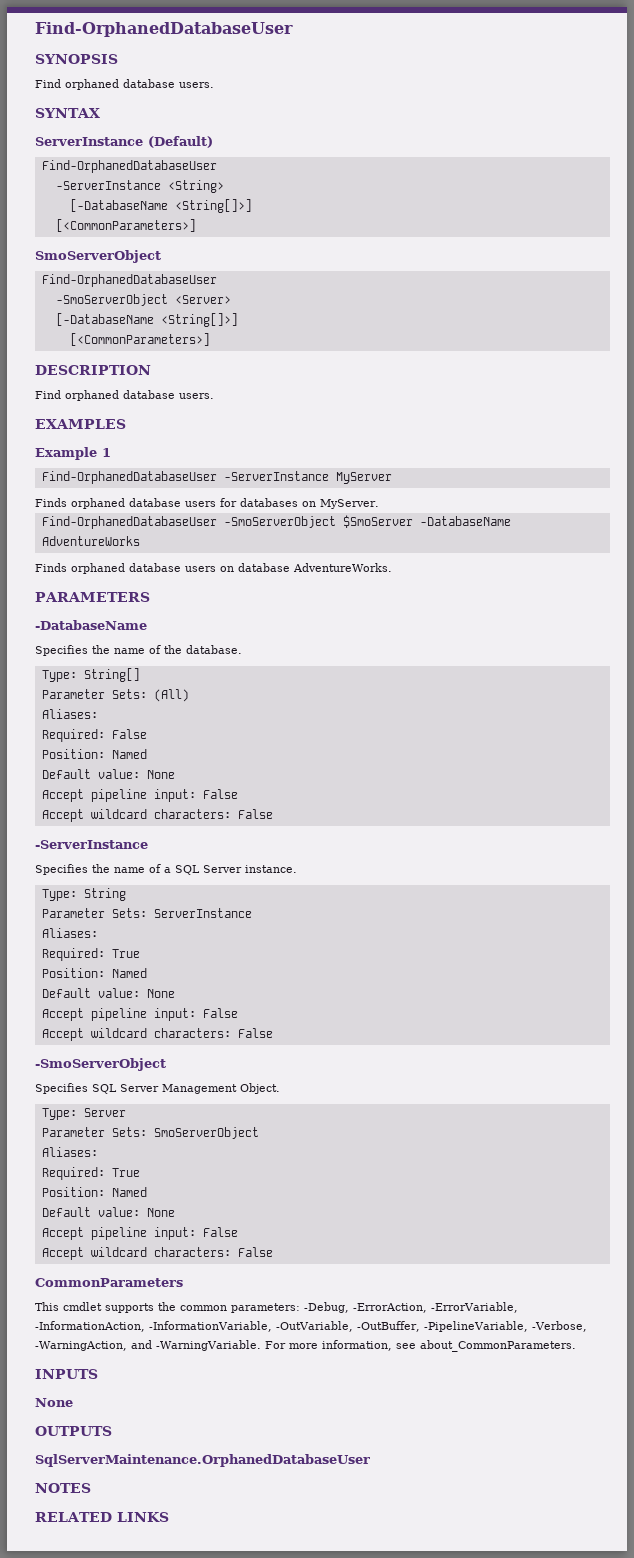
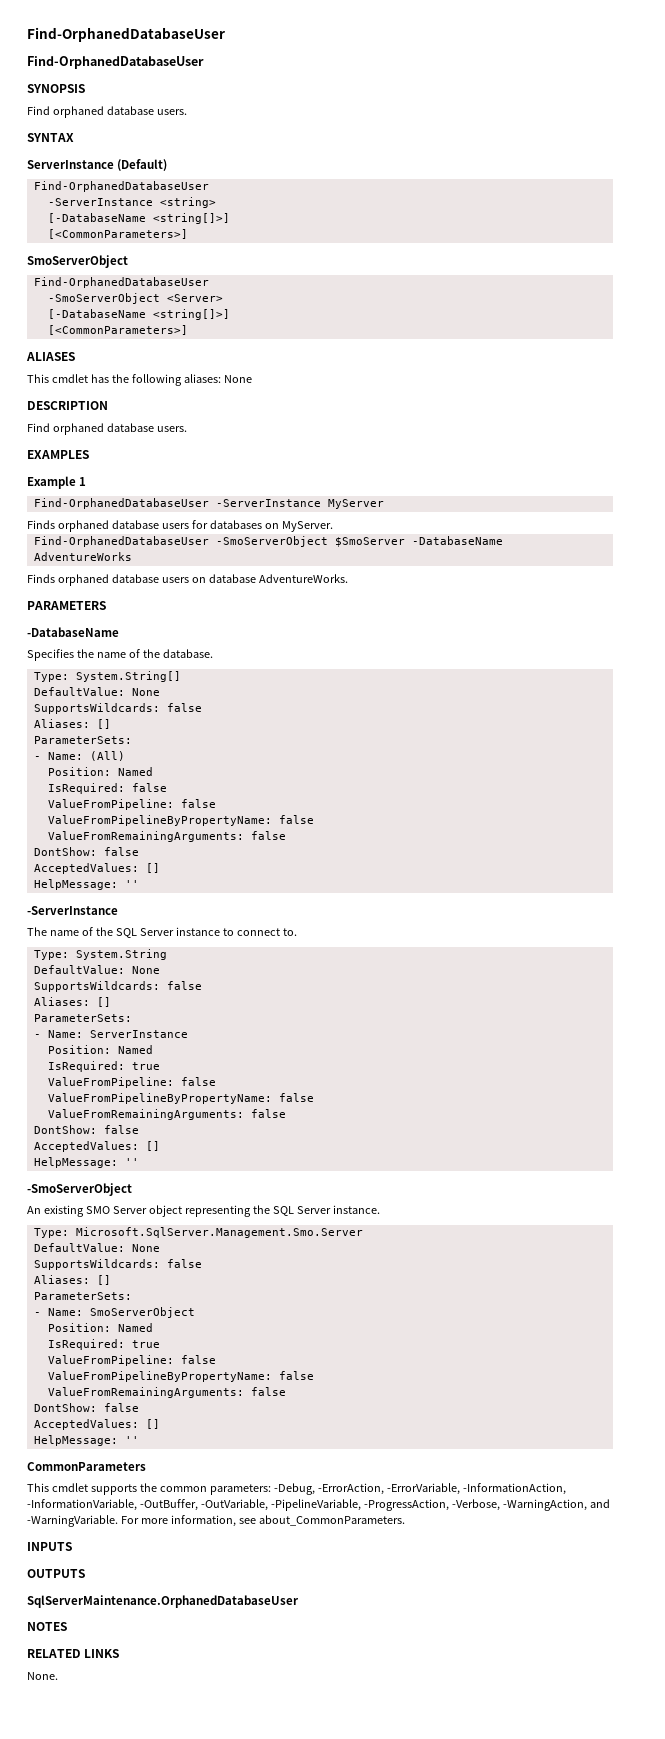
[35,22,293,37] Find-OrphanedDatabaseUser -> [27,27,225,42] [27,56,204,69] Find-OrphanedDatabaseUser // Find-OrphanedDatabaseUser
[167,180,224,193] [69,199,252,213] <String> // [-DatabaseName <String[]>] -> [159,197,216,208] [47,213,230,224] <string> // [-DatabaseName <string[]>]
[160,313,238,327] [69,333,210,346] <String[]>] // [<CommonParameters>] -> [152,309,230,320] [47,325,188,335] [26,352,75,361] [27,374,252,386] <string[]>] // [<CommonParameters>] // ALIASES // This cmdlet has the following aliases: None
[83,668,140,682] [41,689,189,702] [41,709,98,719] [41,729,147,742] [41,749,147,759] [41,769,175,779] [41,789,238,802] [41,809,273,822] [35,840,148,849] [35,864,297,875] [41,888,126,901] [41,908,252,918] [41,928,98,938] [41,948,140,961] [41,968,147,978] [41,988,175,998] [41,1008,238,1021] [41,1028,273,1041] [35,1058,166,1071] [35,1083,280,1094] [41,1108,126,1120] [41,1127,259,1139] [41,1147,98,1157] [41,1167,140,1180] [41,1187,147,1197] [41,1207,175,1217] [41,1227,238,1240] [41,1247,273,1260] String[] // Parameter Sets: (All) // Aliases: // Required: False // Position: Named // Default value: None // Accept pipeline input: False // Accept wildcard characters: False // -ServerInstance // Specifies the name of a SQL Server instance. // Type: String // Parameter Sets: ServerInstance // Aliases: // Required: True // Position: Named // Default value: None // Accept pipeline input: False // Accept wildcard characters: False // -SmoServerObject // Specifies SQL Server Management Object. // Type: Server // Parameter Sets: SmoServerObject // Aliases: // Required: True // Position: Named // Default value: None // Accept pipeline input: False // Accept wildcard characters: False -> [75,671,181,682] [33,687,160,696] [33,703,202,714] [33,719,111,729] [33,736,132,744] [33,751,125,761] [47,767,153,776] [47,783,167,794] [47,799,216,810] [47,815,314,826] [47,831,286,842] [33,847,139,856] [33,863,160,874] [33,879,139,890] [27,906,118,915] [27,927,297,938] [33,949,167,960] [33,965,160,974] [33,981,202,992] [33,997,111,1007] [33,1014,132,1022] [33,1030,188,1038] [47,1045,153,1054] [47,1061,160,1072] [47,1077,216,1088] [47,1093,314,1104] [47,1109,286,1120] [33,1125,139,1134] [33,1141,160,1152] [33,1157,139,1168] [27,1183,132,1196] [27,1205,380,1217] [33,1227,363,1238] [33,1243,160,1252] [33,1259,202,1270] [33,1275,111,1285] [33,1292,132,1300] [33,1307,195,1318] [47,1323,153,1332] [47,1339,160,1350] [47,1355,216,1366] [47,1371,314,1382] [47,1387,286,1398] [33,1403,139,1412] [33,1419,160,1430] [33,1435,139,1446] System.String[] // DefaultValue: None // SupportsWildcards: false // Aliases: [] // ParameterSets: // - Name: (All) // Position: Named // IsRequired: false // ValueFromPipeline: false // ValueFromPipelineByPropertyName: false // ValueFromRemainingArguments: false // DontShow: false // AcceptedValues: [] // HelpMessage: '' // -ServerInstance // The name of the SQL Server instance to connect to. // Type: System.String // DefaultValue: None // SupportsWildcards: false // Aliases: [] // ParameterSets: // - Name: ServerInstance // Position: Named // IsRequired: true // ValueFromPipeline: false // ValueFromPipelineByPropertyName: false // ValueFromRemainingArguments: false // DontShow: false // AcceptedValues: [] // HelpMessage: '' // -SmoServerObject // An existing SMO Server object representing the SQL Server instance. // Type: Microsoft.SqlServer.Management.Smo.Server // DefaultValue: None // SupportsWildcards: false // Aliases: [] // ParameterSets: // - Name: SmoServerObject // Position: Named // IsRequired: true // ValueFromPipeline: false // ValueFromPipelineByPropertyName: false // ValueFromRemainingArguments: false // DontShow: false // AcceptedValues: [] // HelpMessage: ''
[276,1321,528,1332] -OutVariable, -OutBuffer, -PipelineVariable, -> [139,1499,449,1511] -OutBuffer, -OutVariable, -PipelineVariable, -ProgressAction,
[35,1398,73,1407] // None -> (72, 1546) none
(169, 1517) none -> [27,1672,58,1680] // None.

